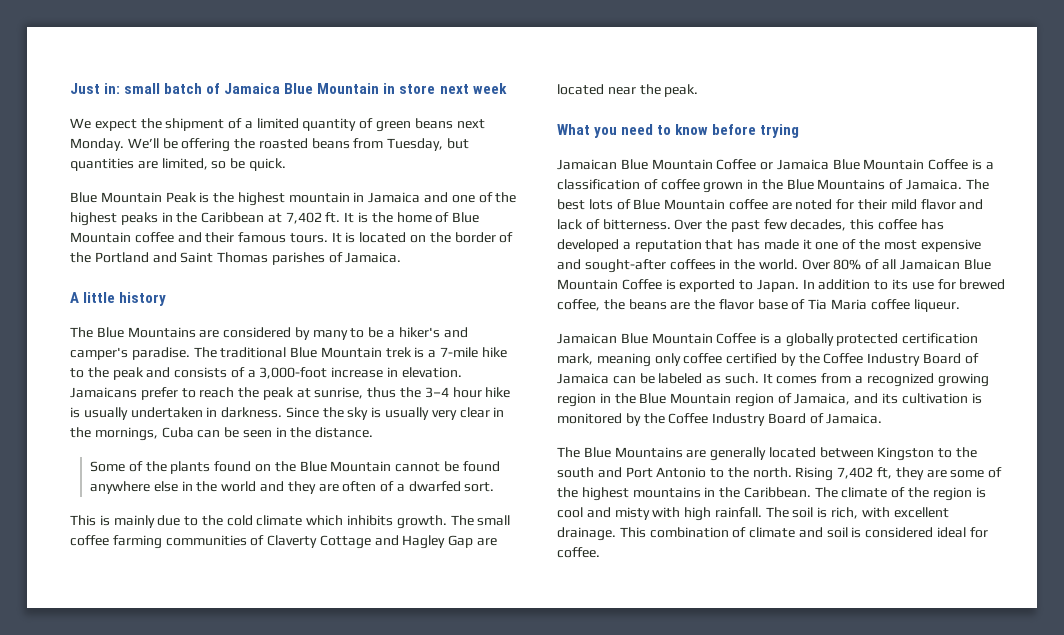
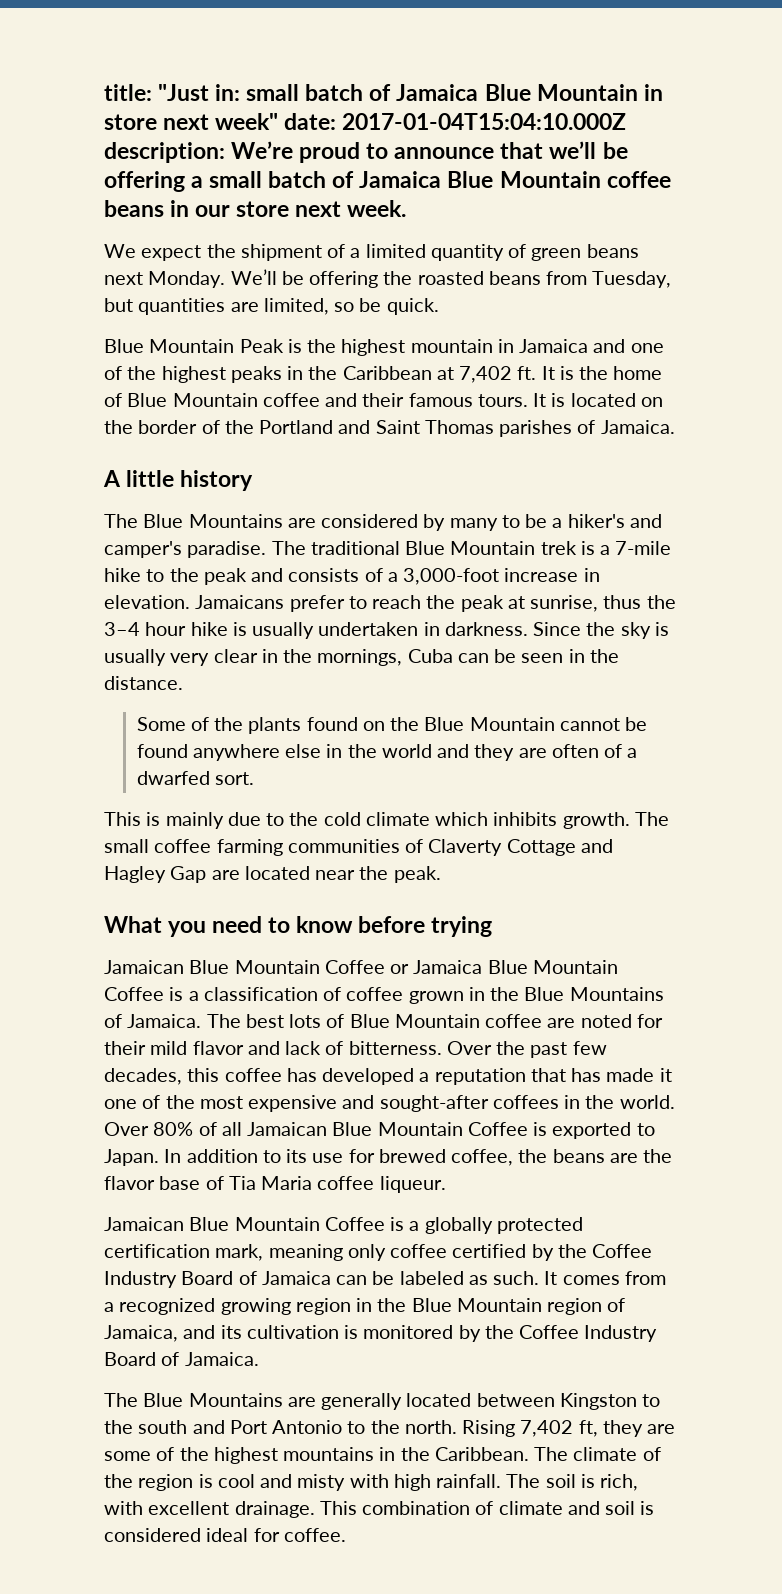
[70,83,100,94] Just -> [104,84,210,101] title: "Just
[472,83,507,94] week -> [215,113,627,130] [104,141,628,163] [104,171,671,192] [104,200,407,217] week" date: 2017-01-04T15:04:10.000Z description: We’re proud to announce that we’ll be offering a small batch of Jamaica Blue Mountain coffee beans in our store next week.

